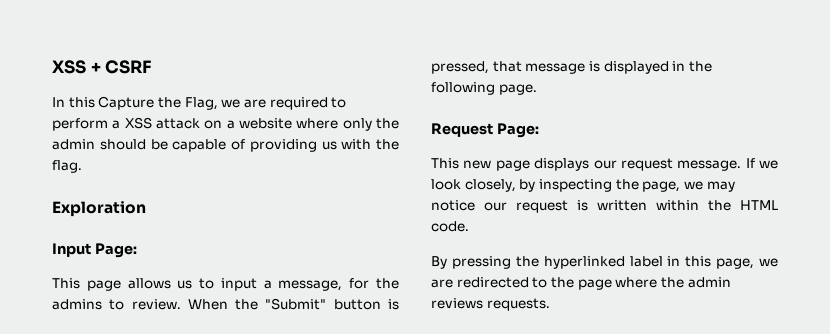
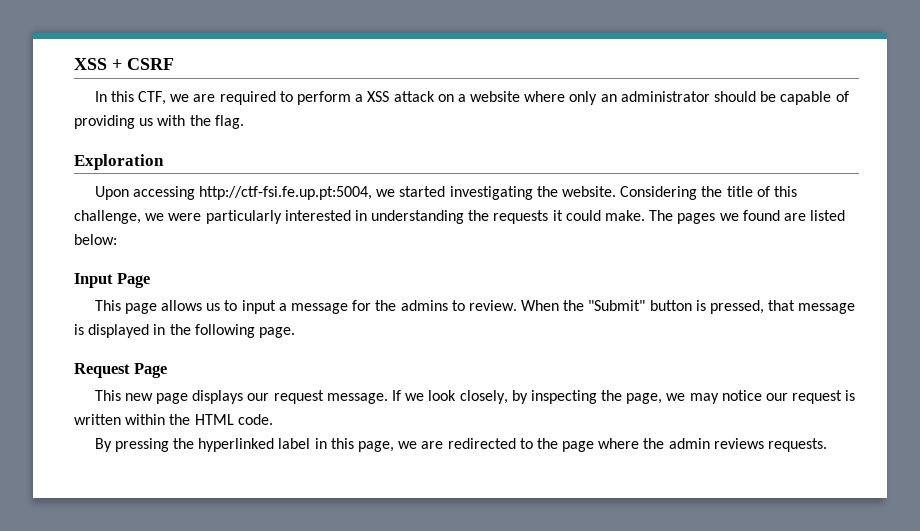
[98,96,218,110] Capture the Flag, -> [138,91,167,105] CTF,
[376,118,399,129] [52,139,95,150] the admin -> [600,91,710,102] an administrator
(146, 209) none -> [94,186,797,200] [74,210,846,224] [74,234,117,245] // Upon accessing http://ctf-fsi.fe.up.pt:5004, we started investigating the website. Considering the title of this challenge, we were particularly interested in understanding the requests it could make. The pages we found are listed below:
[94,243,137,258] Page: -> [117,273,151,288] Page
[278,280,343,291] message, -> [290,303,348,314] message
[496,123,539,138] Page: -> [134,363,168,378] Page

